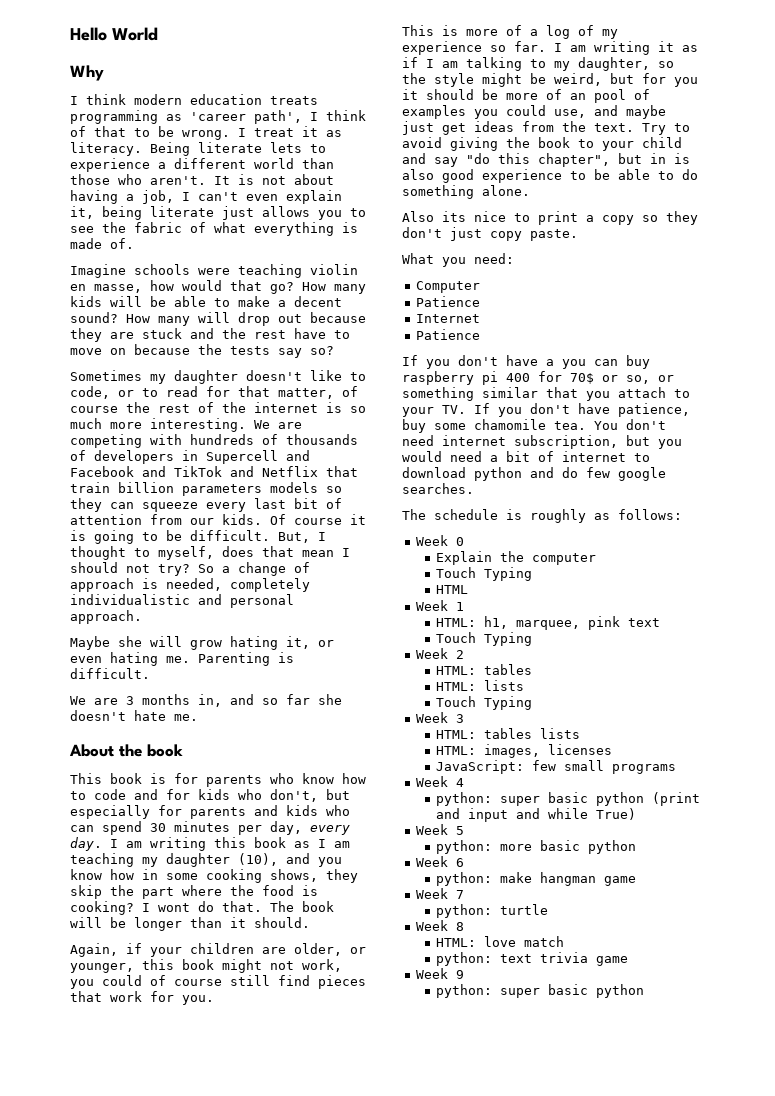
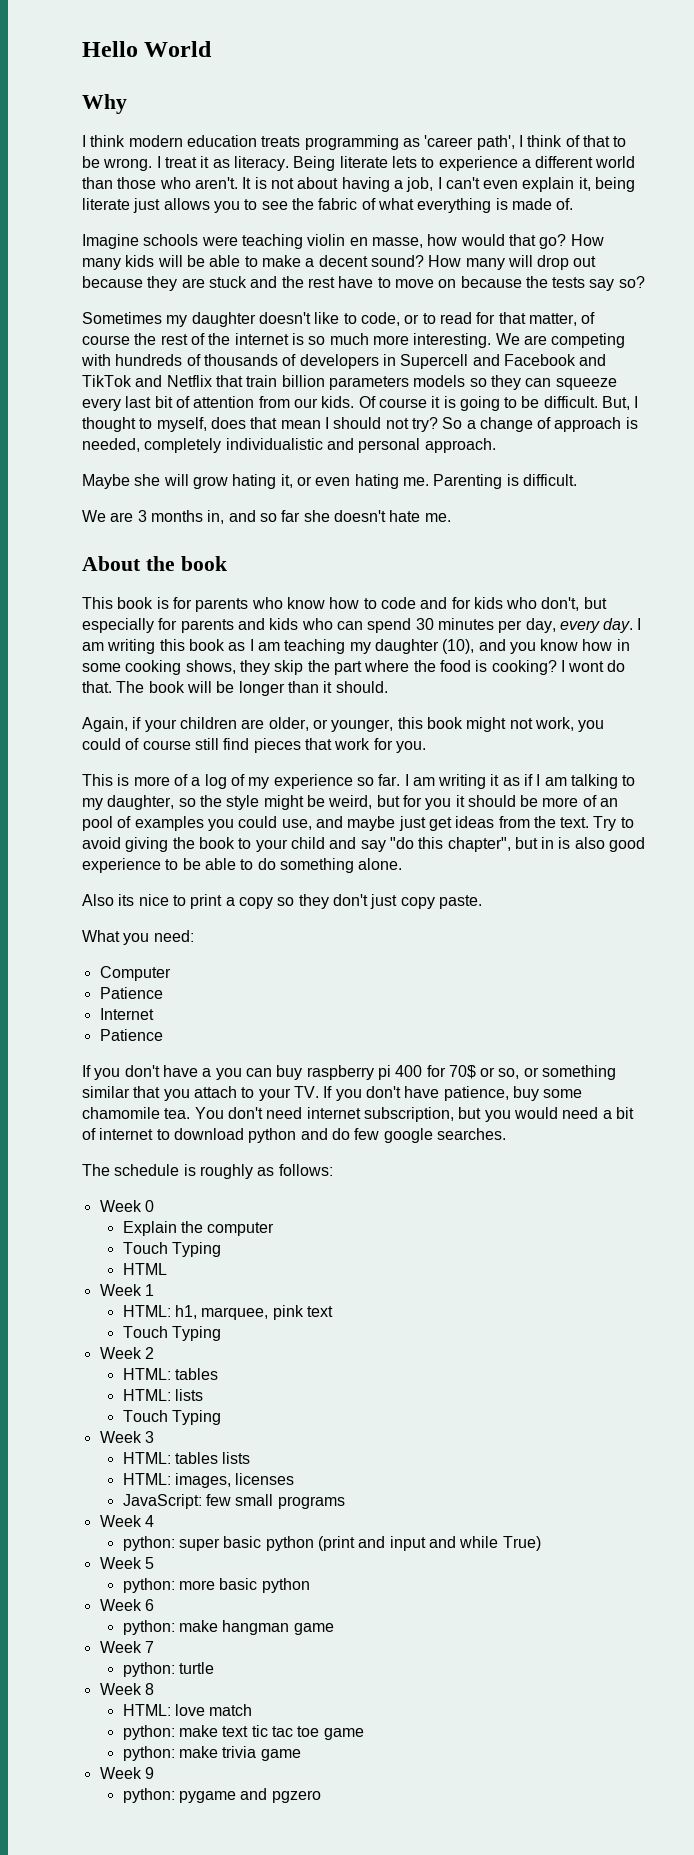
[500,954,533,963] text -> [179,1725,364,1740] [122,1746,219,1761] make text tic tac toe game // python: make
[500,984,645,998] super basic python -> [179,1788,321,1803] pygame and pgzero

